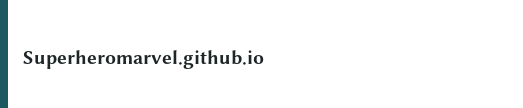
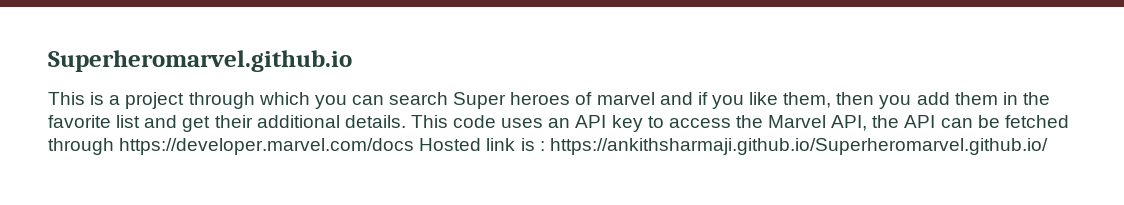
(264, 59) none -> [48,92,1050,109] [48,115,1069,132] [48,138,1048,155] // This is a project through which you can search Super heroes of marvel and if you like them, then you add them in the favorite list and get their additional details. This code uses an API key to access the Marvel API, the API can be fetched through https://developer.marvel.com/docs Hosted link is : https://ankithsharmaji.github.io/Superheromarvel.github.io/

